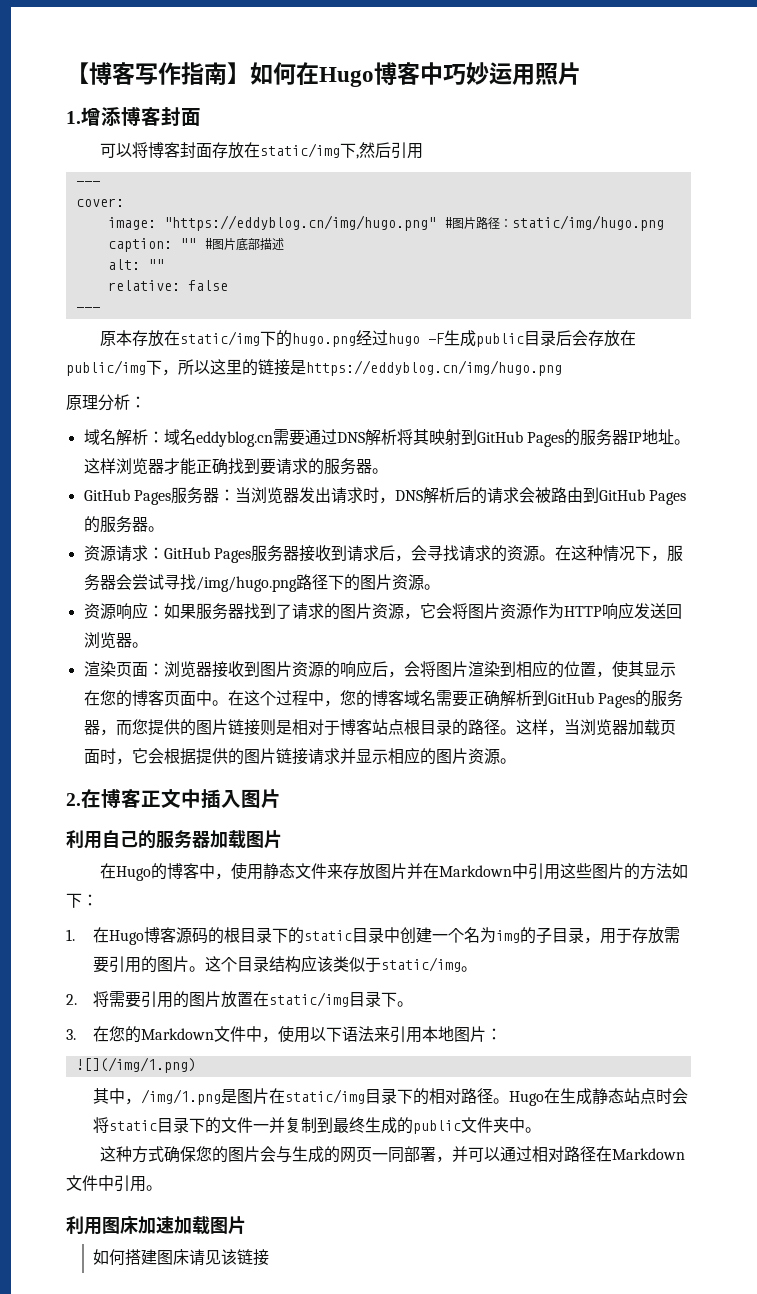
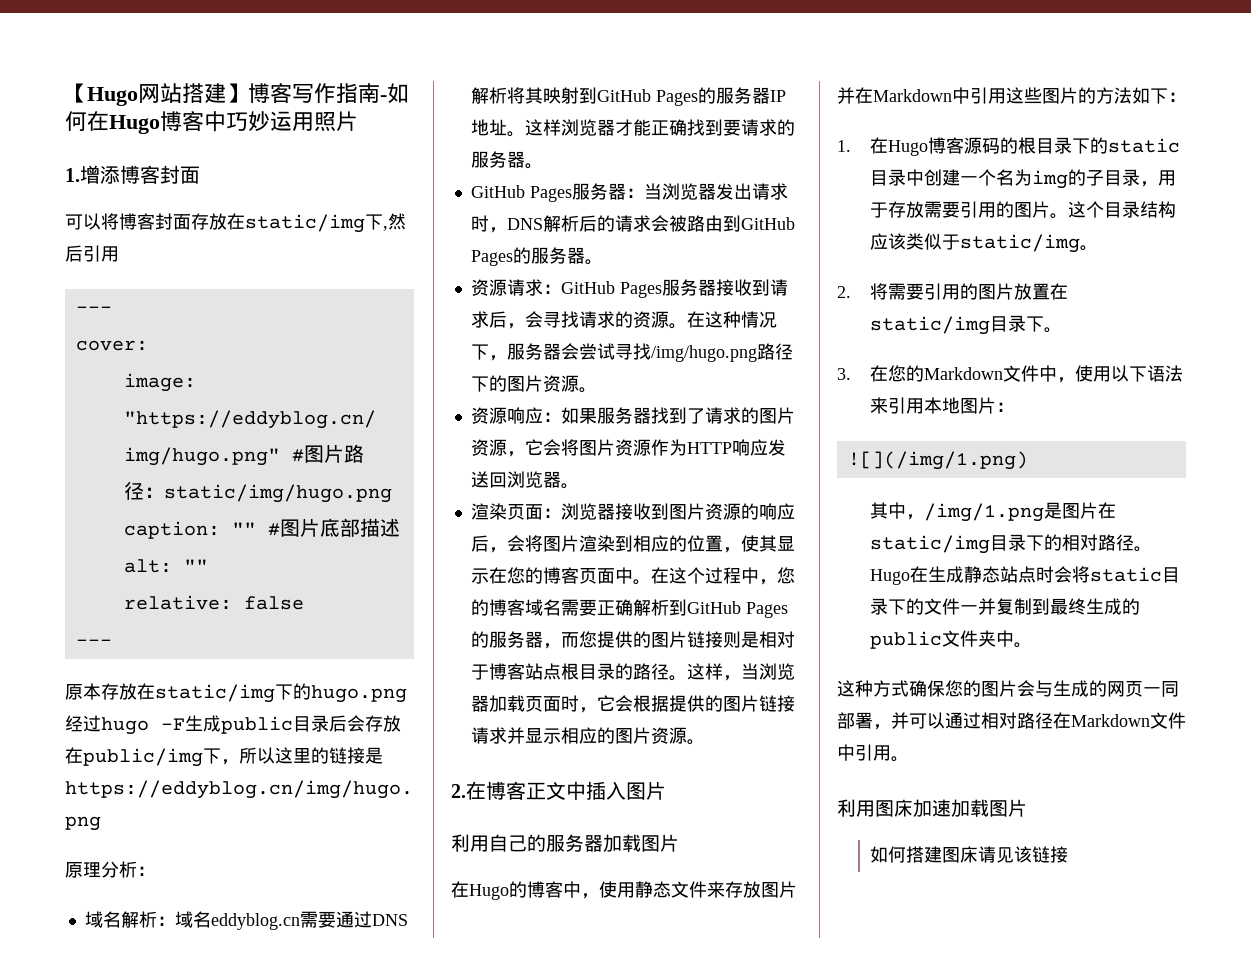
(89, 73) none -> [87,83,248,106] Hugo网站搭建】
[227,62,250,84] 】 -> [380,95,387,101] -

